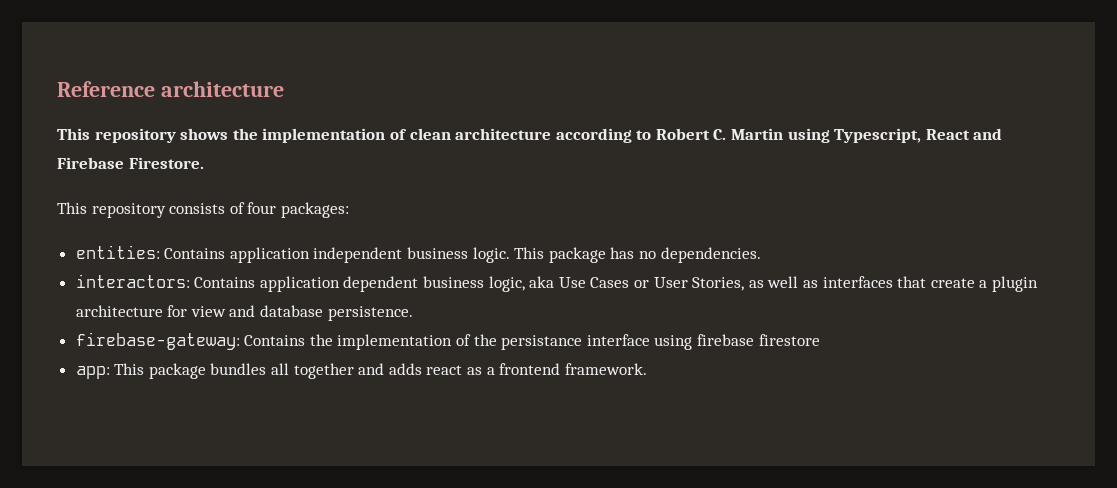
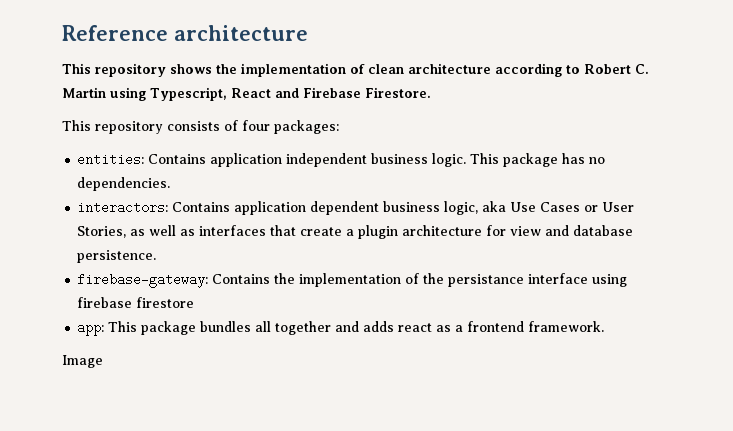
(647, 369) none -> [62,355,103,368] // Image

